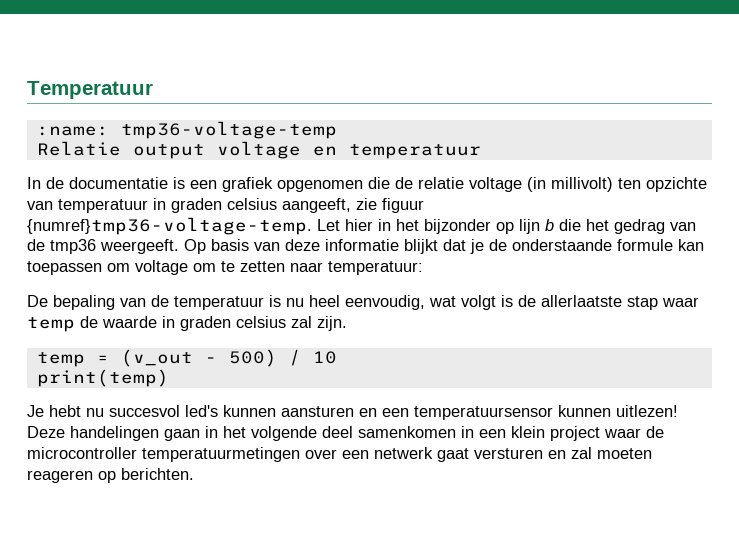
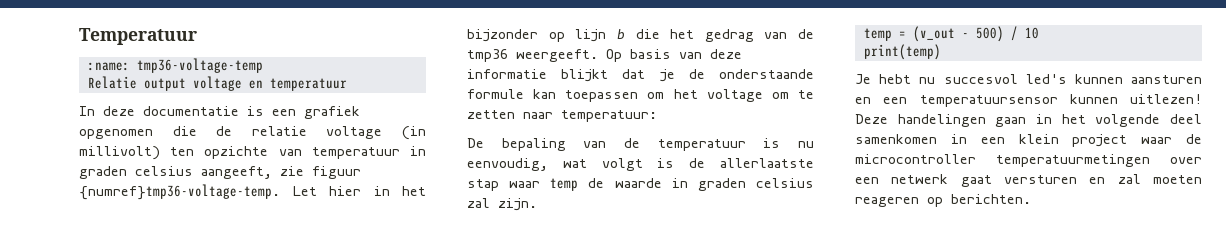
[46,177,64,189] de -> [103,106,135,116] deze
(130, 267) none -> [673,89,698,99] het
[309,295,340,307] heel -> (814, 144) none

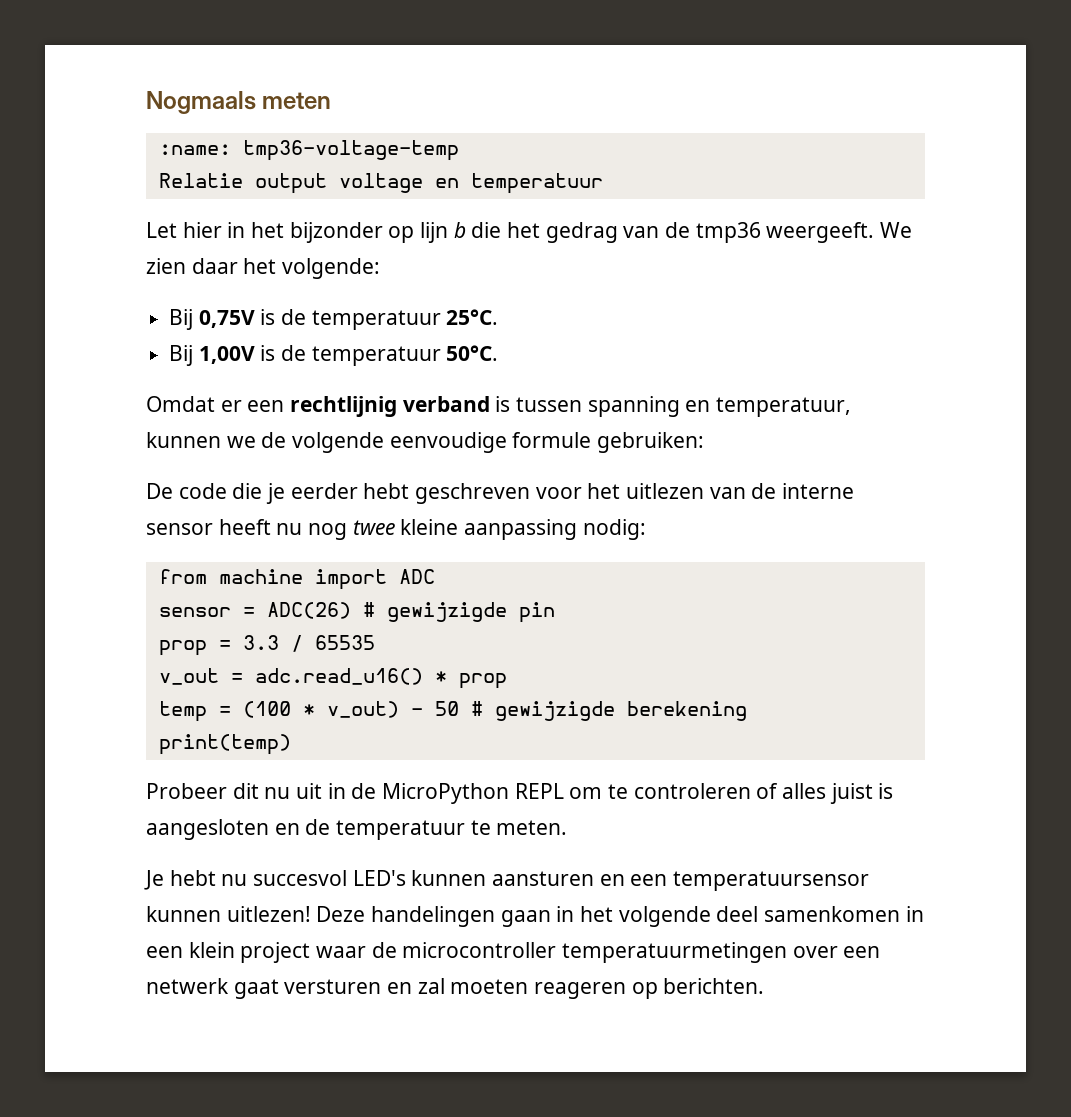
[79,28,197,45] Temperatuur -> [146,91,332,114] Nogmaals meten
[79,106,360,119] [79,126,426,140] [79,146,426,160] [79,166,361,179] [79,184,280,200] In deze documentatie is een grafiek opgenomen die de relatie voltage (in millivolt) ten opzichte van temperatuur in graden celsius aangeeft, zie figuur {numref}tmp36-voltage-temp. -> (603, 183) none
[606,49,742,62] [467,69,814,82] [467,89,814,102] [467,110,657,122] [467,138,814,151] [467,158,814,171] [467,178,814,191] [467,198,537,211] [863,26,1039,42] [863,44,941,60] Op basis van deze informatie blijkt dat je de onderstaande formule kan toepassen om het voltage om te zetten naar temperatuur: // De bepaling van de temperatuur is nu eenvoudig, wat volgt is de allerlaatste stap waar temp de waarde in graden celsius zal zijn. // temp = (v_out - 500) / 10 // print(temp) -> [880,222,913,238] [146,258,381,279] [169,309,499,330] [169,345,499,366] [146,396,852,417] [146,432,705,453] [146,483,855,504] [146,519,646,540] [158,569,435,590] [158,602,555,623] [158,635,375,656] [158,668,507,689] [158,701,747,722] [158,734,291,755] [146,783,894,804] [146,819,568,840] We zien daar het volgende: // Bij 0,75V is de temperatuur 25°C. // Bij 1,00V is de temperatuur 50°C. // Omdat er een rechtlijnig verband is tussen spanning en temperatuur, kunnen we de volgende eenvoudige formule gebruiken: // De code die je eerder hebt geschreven voor het uitlezen van de interne sensor heeft nu nog twee kleine aanpassing nodig: // from machine import ADC // sensor = ADC(26) # gewijzigde pin // prop = 3.3 / 65535 // v_out = adc.read_u16() * prop // temp = (100 * v_out) - 50 # gewijzigde berekening // print(temp) // Probeer dit nu uit in de MicroPython REPL om te controleren of alles juist is aangesloten en de temperatuur te meten.
[1025,74,1067,84] led's -> [352,870,406,886] LED's

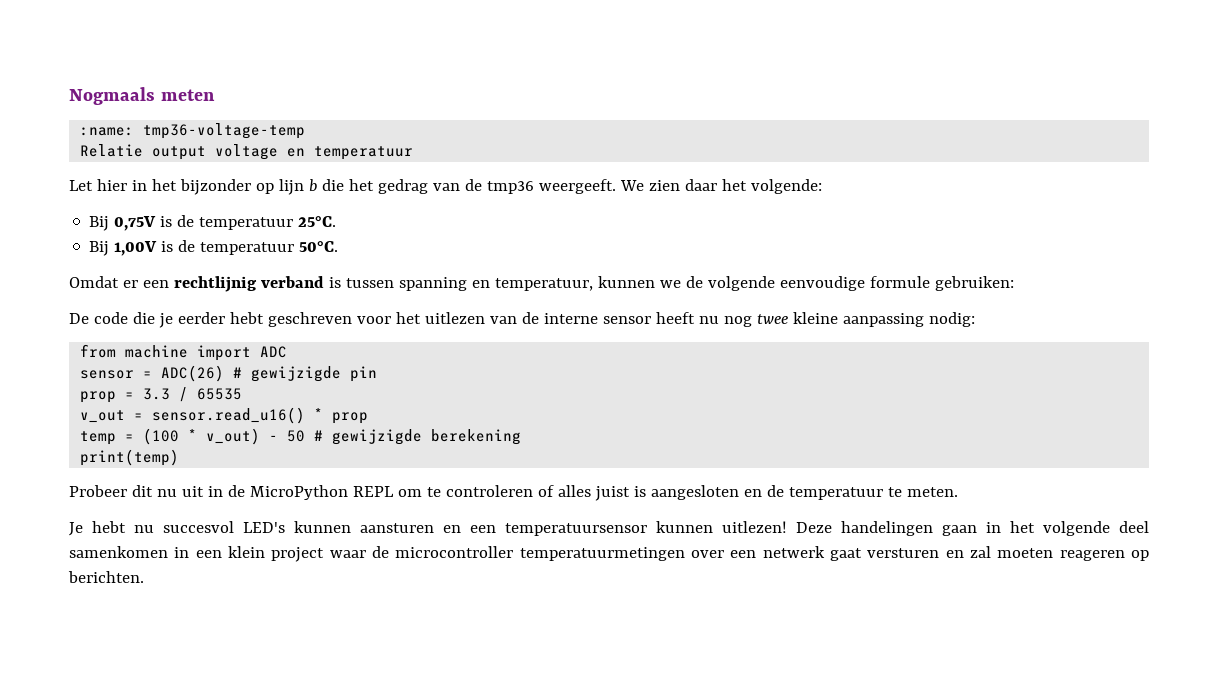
[254,668,423,685] adc.read_u16() -> [152,407,306,424] sensor.read_u16()

